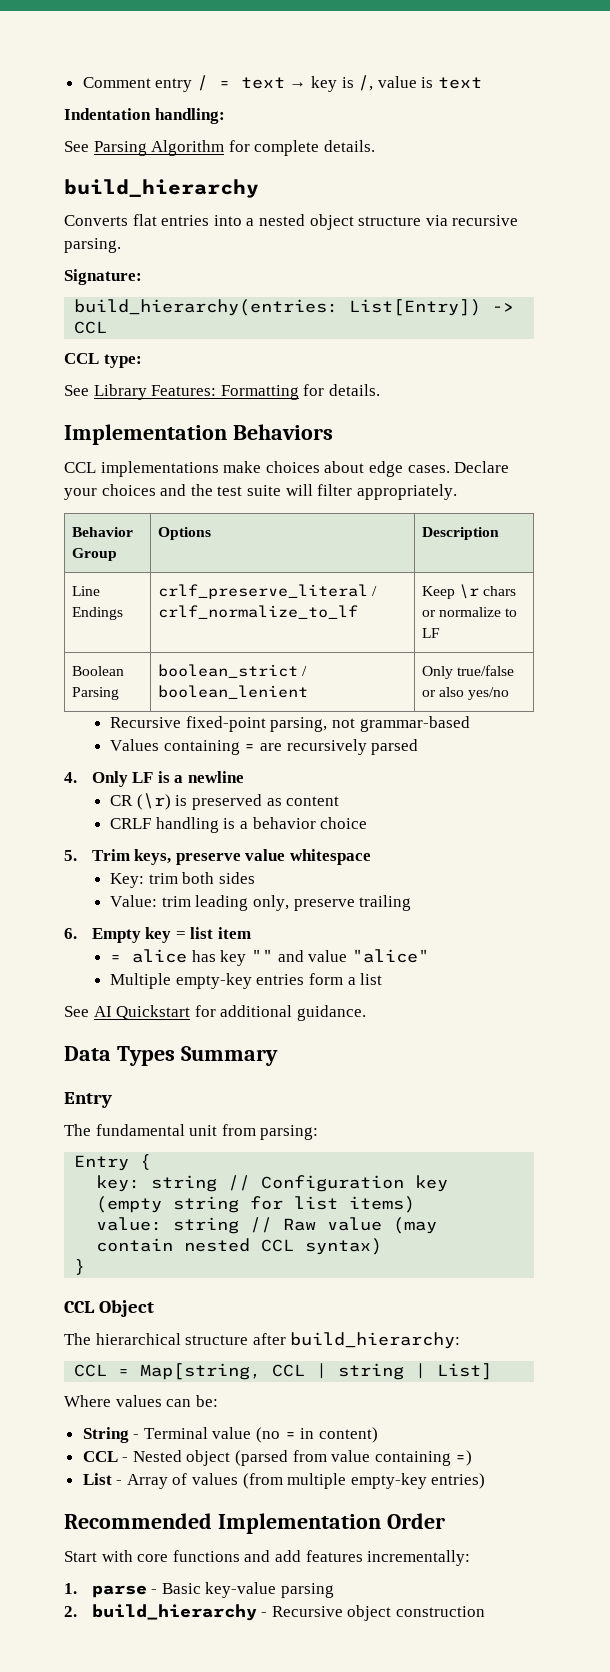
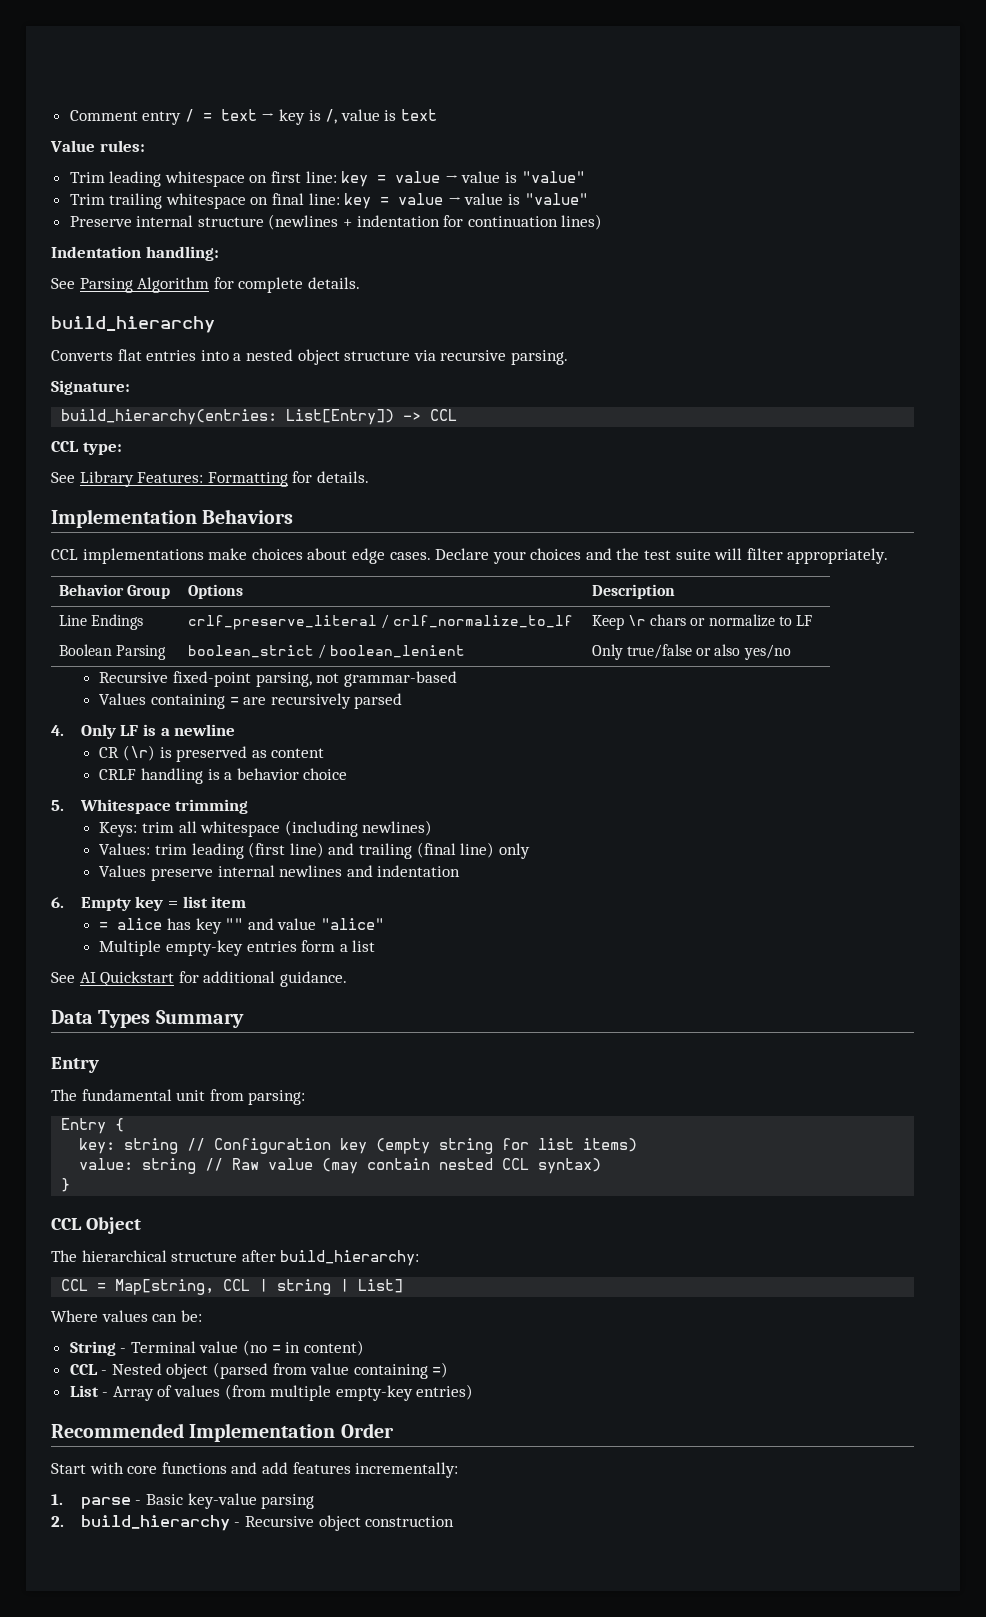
(483, 83) none -> [50,140,145,152] [69,171,585,187] [69,193,588,209] [69,214,603,230] // Value rules: // Trim leading whitespace on first line: key = value → value is "value" // Trim trailing whitespace on final line: key = value → value is "value" // Preserve internal structure (newlines + indentation for continuation lines)
[91,849,371,865] [110,872,255,888] [110,895,412,911] Trim keys, preserve value whitespace // Key: trim both sides // Value: trim leading only, preserve trailing -> [79,799,249,814] [99,820,433,837] [99,842,530,859] [99,865,461,881] Whitespace trimming // Keys: trim all whitespace (including newlines) // Values: trim leading (first line) and trailing (final line) only // Values preserve internal newlines and indentation

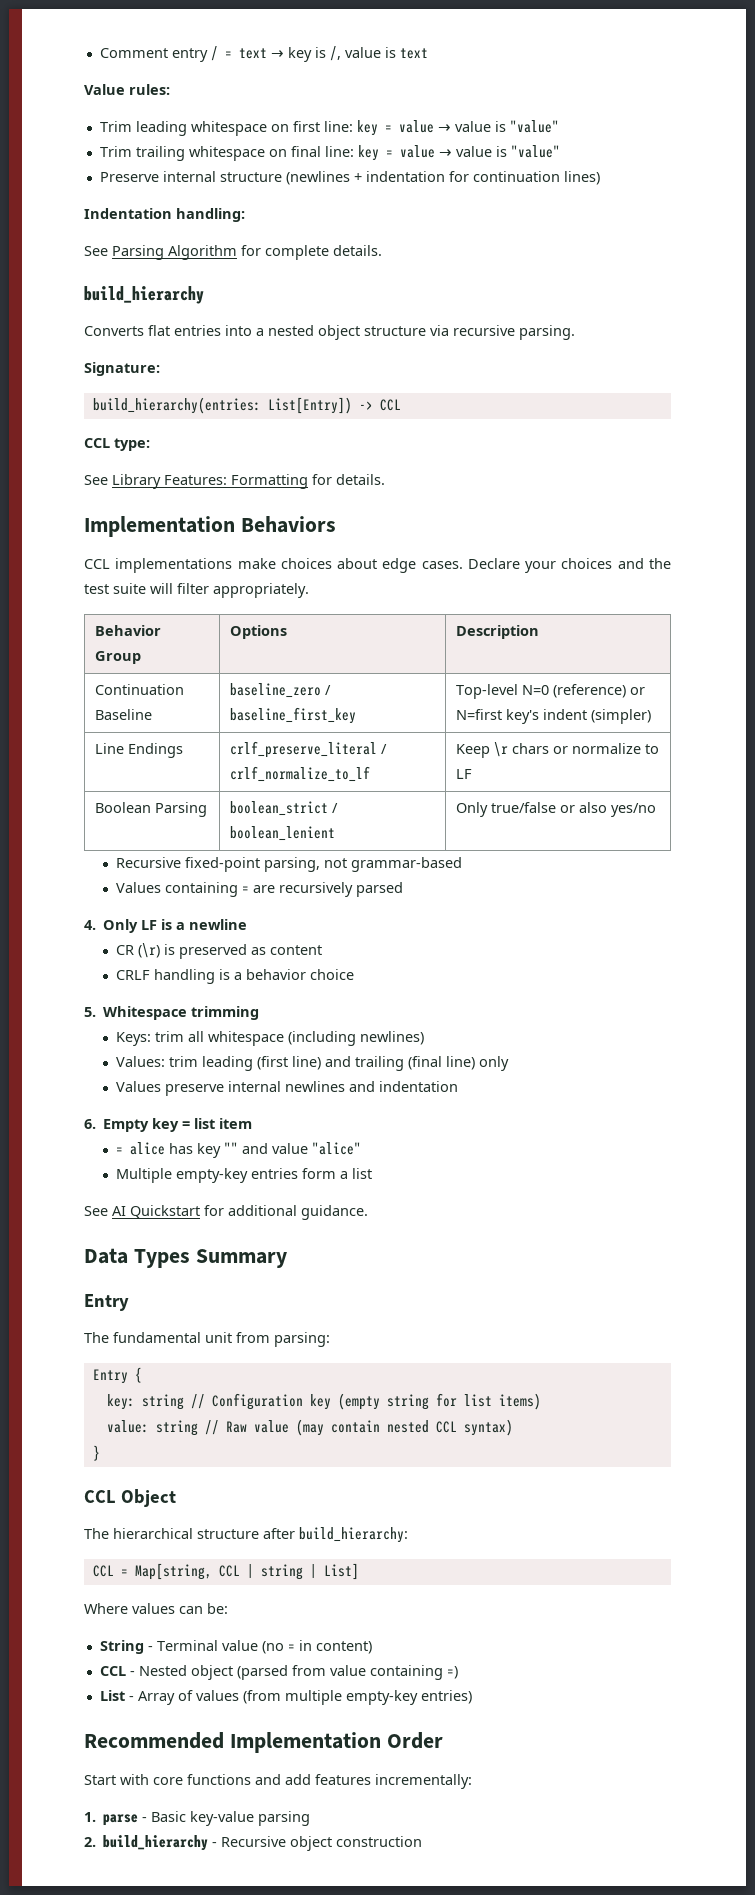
(675, 591) none -> [95,684,185,695] [95,709,153,720] [230,683,332,698] [230,707,357,724] [456,684,646,699] [456,709,652,724] // Continuation Baseline | baseline_zero / baseline_first_key | Top-level N=0 (reference) or N=first key's indent (simpler)

